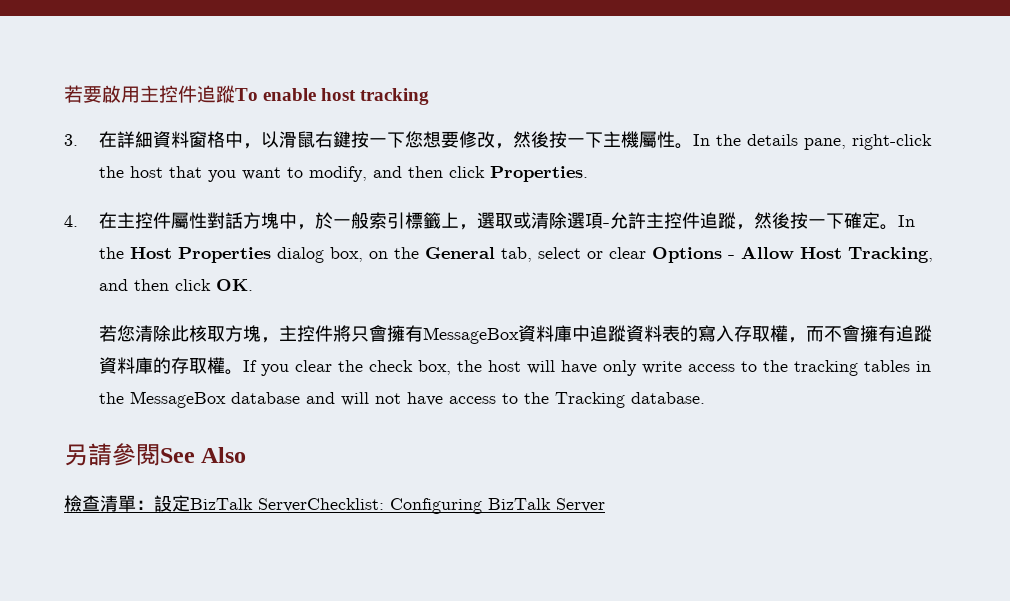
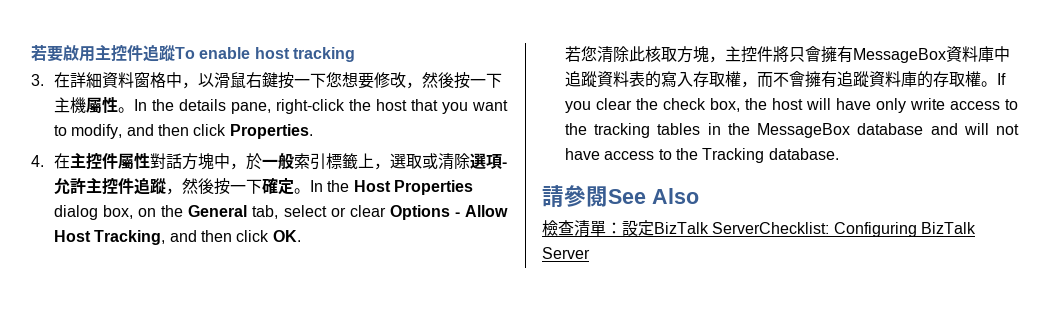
[64,444,88,466] 另 -> (839, 154) none

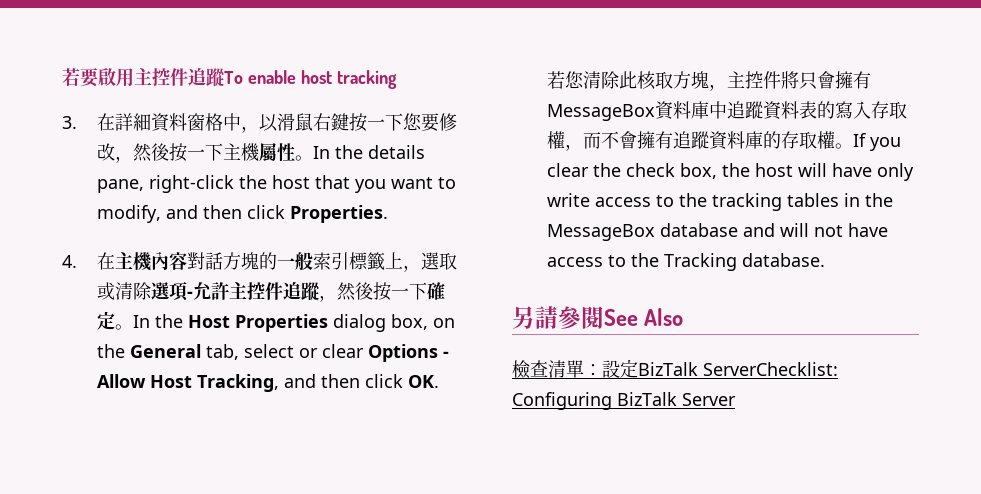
[341,72,358,88] 想 -> (423, 122) none
[85,152,150,170] 控件屬性 -> [133,252,188,271] 機內容
[213,153,262,170] 中，於 -> [259,252,278,270] 的
(839, 154) none -> [512,306,535,329] 另

